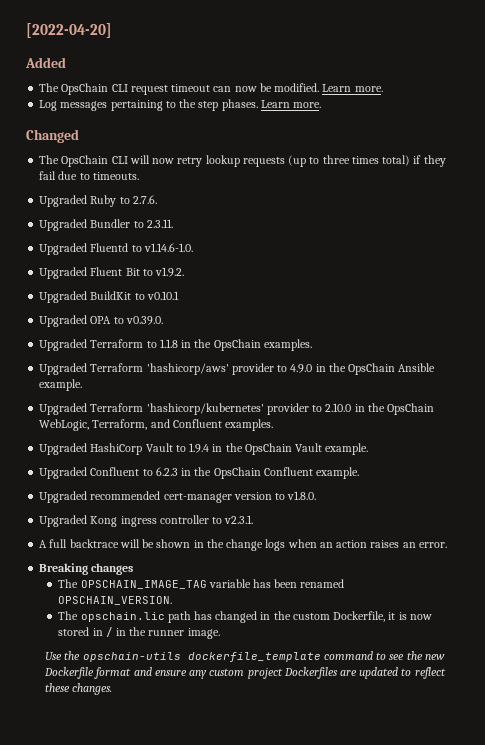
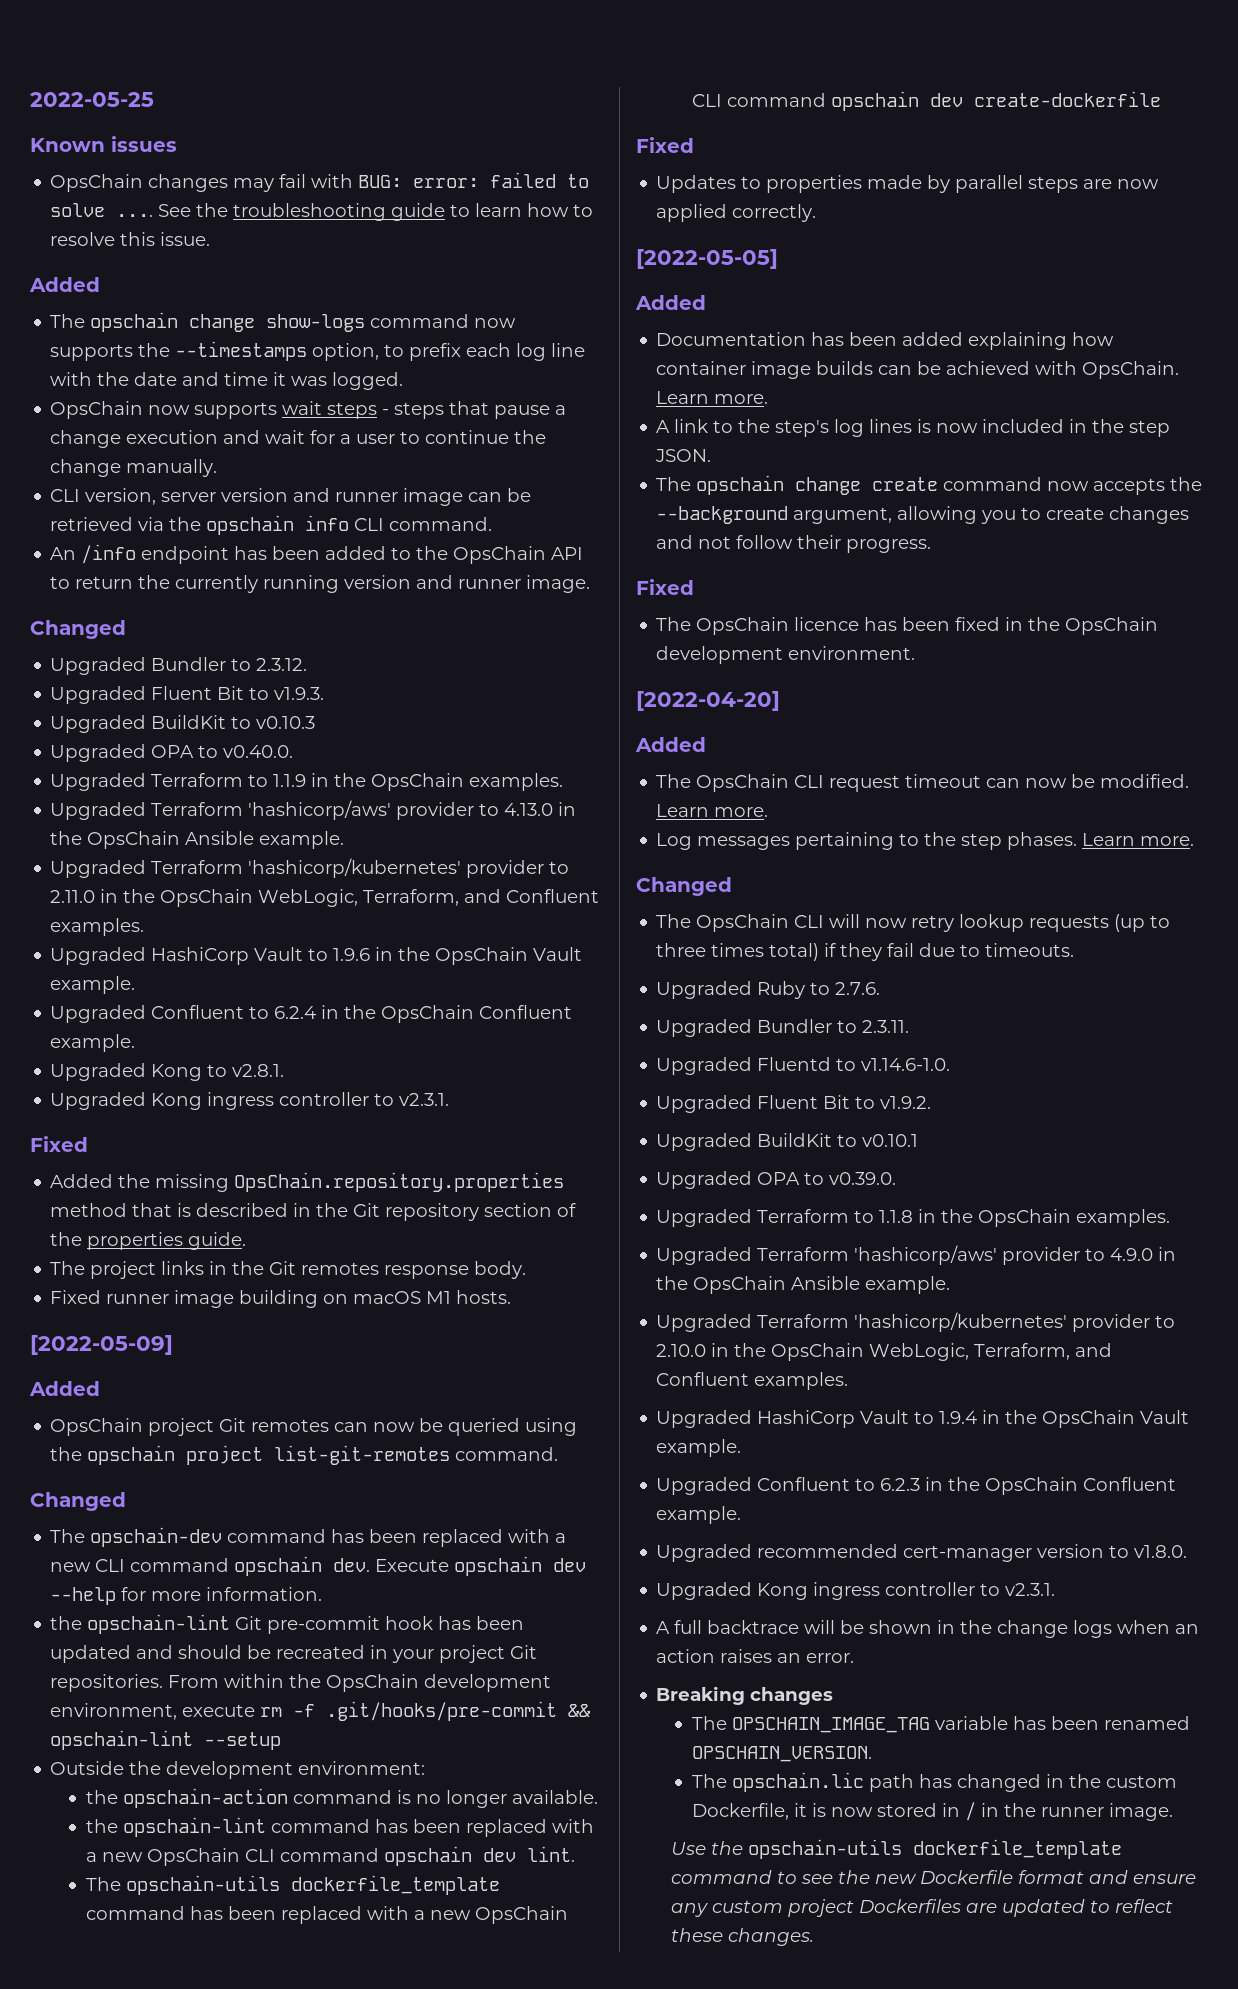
(26, 30) none -> [30,92,154,107] [30,136,177,152] [50,172,590,192] [50,203,594,221] [50,232,211,246] [29,277,100,292] [50,312,517,332] [50,341,586,361] [50,372,404,390] [50,401,567,419] [50,430,547,448] [50,459,218,477] [50,488,532,506] [50,515,493,535] [50,544,584,564] [50,575,591,593] [30,620,126,639] [50,657,308,675] [50,686,325,704] [50,715,316,733] [50,744,294,762] [50,773,564,791] [50,800,577,820] [50,831,345,849] [50,858,570,878] [50,889,600,907] [50,918,145,936] [50,947,583,965] [50,976,136,994] [50,1005,573,1023] [50,1034,136,1052] [50,1063,285,1081] [50,1092,450,1110] [30,1136,88,1152] [50,1172,565,1192] [50,1203,577,1221] [50,1232,247,1250] [50,1261,527,1279] [50,1290,512,1308] [30,1335,173,1355] [29,1381,100,1396] [50,1418,578,1436] [50,1445,559,1465] [30,1492,126,1511] [50,1527,567,1547] [50,1556,587,1576] [50,1587,323,1605] [50,1614,525,1634] [50,1645,538,1663] [50,1674,552,1692] [50,1701,592,1721] [50,1730,282,1750] [50,1761,426,1779] [85,1788,598,1808] [85,1817,594,1837] [85,1846,575,1866] [85,1875,500,1895] [85,1906,568,1924] [691,91,1161,111] [636,137,694,153] [656,175,1160,193] [656,204,817,222] [636,249,778,269] [635,295,706,310] [656,332,1115,350] [656,361,1180,379] [656,391,769,404] [656,419,1171,437] [655,449,712,462] [656,475,1203,495] [656,506,1190,524] [656,535,932,553] [636,579,694,595] [656,617,1159,635] [656,646,916,664] 2022-05-25 // Known issues // OpsChain changes may fail with BUG: error: failed to solve .... See the troubleshooting guide to learn how to resolve this issue. // Added // The opschain change show-logs command now supports the --timestamps option, to prefix each log line with the date and time it was logged. // OpsChain now supports wait steps - steps that pause a change execution and wait for a user to continue the change manually. // CLI version, server version and runner image can be retrieved via the opschain info CLI command. // An /info endpoint has been added to the OpsChain API to return the currently running version and runner image. // Changed // Upgraded Bundler to 2.3.12. // Upgraded Fluent Bit to v1.9.3. // Upgraded BuildKit to v0.10.3 // Upgraded OPA to v0.40.0. // Upgraded Terraform to 1.1.9 in the OpsChain examples. // Upgraded Terraform 'hashicorp/aws' provider to 4.13.0 in the OpsChain Ansible example. // Upgraded Terraform 'hashicorp/kubernetes' provider to 2.11.0 in the OpsChain WebLogic, Terraform, and Confluent examples. // Upgraded HashiCorp Vault to 1.9.6 in the OpsChain Vault example. // Upgraded Confluent to 6.2.4 in the OpsChain Confluent example. // Upgraded Kong to v2.8.1. // Upgraded Kong ingress controller to v2.3.1. // Fixed // Added the missing OpsChain.repository.properties method that is described in the Git repository section of the properties guide. // The project links in the Git remotes response body. // Fixed runner image building on macOS M1 hosts. // [2022-05-09] // Added // OpsChain project Git remotes can now be queried using the opschain project list-git-remotes command. // Changed // The opschain-dev command has been replaced with a new CLI command opschain dev. Execute opschain dev --help for more information. // the opschain-lint Git pre-commit hook has been updated and should be recreated in your project Git repositories. From within the OpsChain development environment, execute rm -f .git/hooks/pre-commit && opschain-lint --setup // Outside the development environment: // the opschain-action command is no longer available. // the opschain-lint command has been replaced with a new OpsChain CLI command opschain dev lint. // The opschain-utils dockerfile_template command has been replaced with a new OpsChain CLI command opschain dev create-dockerfile // Fixed // Updates to properties made by parallel steps are now applied correctly. // [2022-05-05] // Added // Documentation has been added explaining how container image builds can be achieved with OpsChain. Learn more. // A link to the step's log lines is now included in the step JSON. // The opschain change create command now accepts the --background argument, allowing you to create changes and not follow their progress. // Fixed // The OpsChain licence has been fixed in the OpsChain development environment. //

